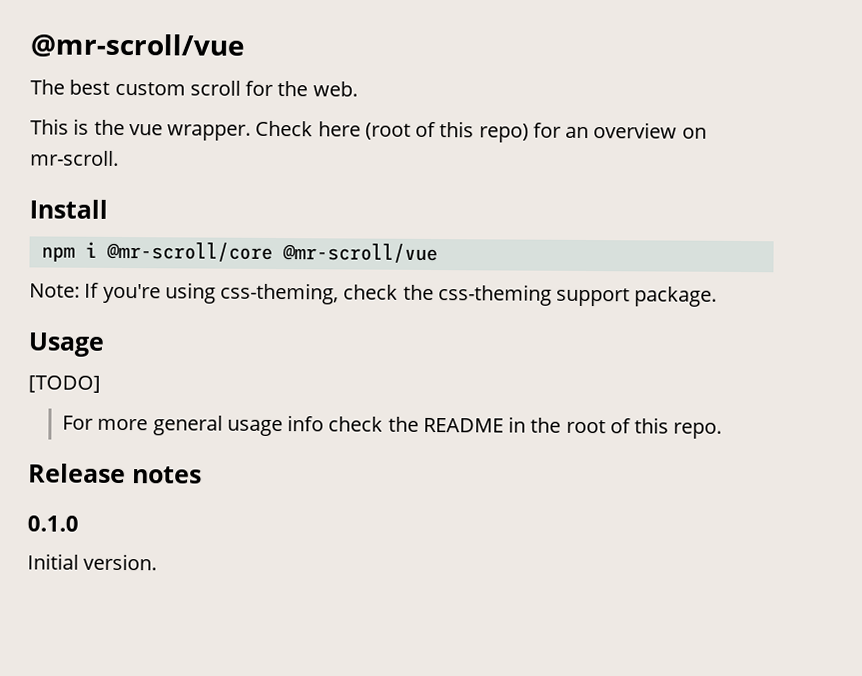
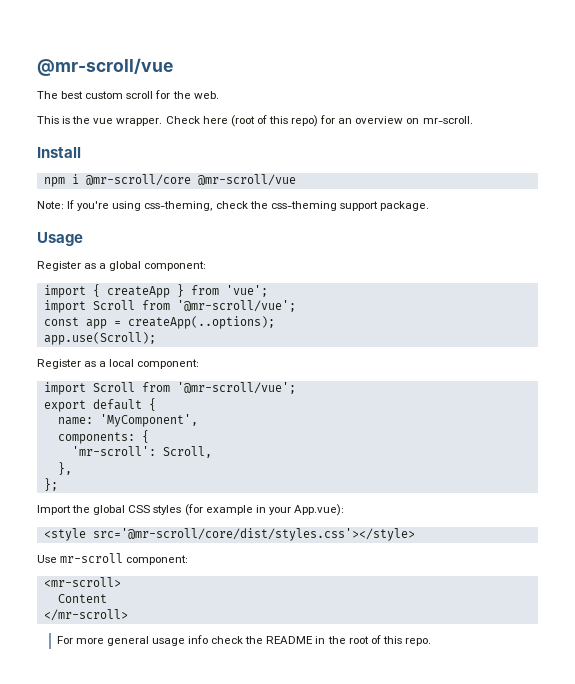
[28,375,101,393] [TODO] -> [37,261,207,271] [43,284,268,298] [43,300,296,313] [43,316,275,329] [43,332,156,345] [37,359,200,369] [43,382,296,395] [43,398,156,412] [57,414,198,427] [57,430,149,444] [71,446,212,458] [57,462,72,475] [43,478,58,491] [37,504,344,516] [43,528,415,541] [37,553,189,565] [43,577,121,587] [57,594,107,603] [43,609,128,621] Register as a global component: // import { createApp } from 'vue'; // import Scroll from '@mr-scroll/vue'; // const app = createApp(..options); // app.use(Scroll); // Register as a local component: // import Scroll from '@mr-scroll/vue'; // export default { // name: 'MyComponent', // components: { // 'mr-scroll': Scroll, // }, // }; // Import the global CSS styles (for example in your App.vue): // <style src='@mr-scroll/core/dist/styles.css'></style> // Use mr-scroll component: // <mr-scroll> // Content // </mr-scroll>
[28,463,202,484] [27,515,79,532] [27,553,158,571] // Release notes // 0.1.0 // Initial version. -> (431, 642) none

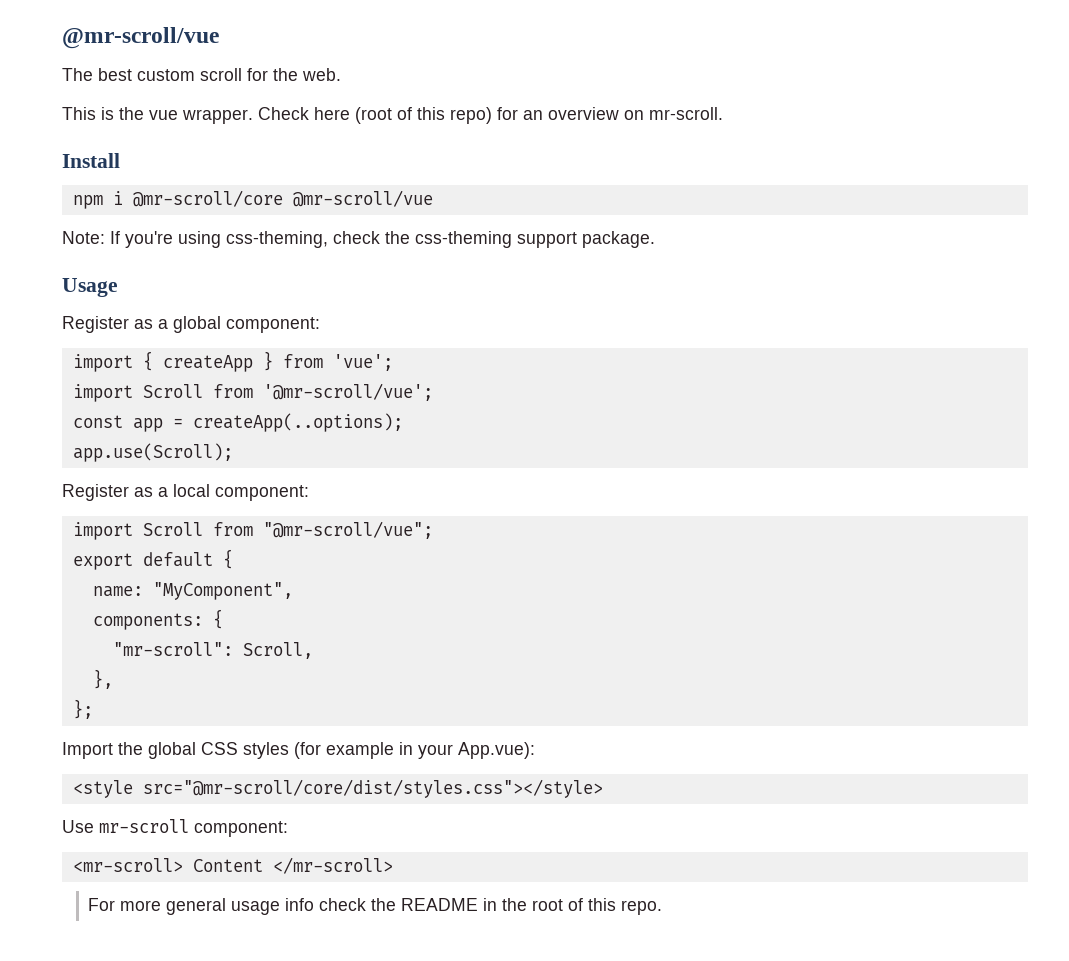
[176,382,296,394] '@mr-scroll/vue'; -> [262,521,433,539] "@mr-scroll/vue";
[99,414,198,427] 'MyComponent', -> [152,582,293,600] "MyComponent",
[71,446,156,456] 'mr-scroll': -> [112,642,233,656] "mr-scroll":
[92,528,415,541] src='@mr-scroll/core/dist/styles.css'></style> -> [142,779,603,798] src="@mr-scroll/core/dist/styles.css"></style>
(121, 582) // -> (183, 865) none
(107, 598) // -> (263, 865) none

